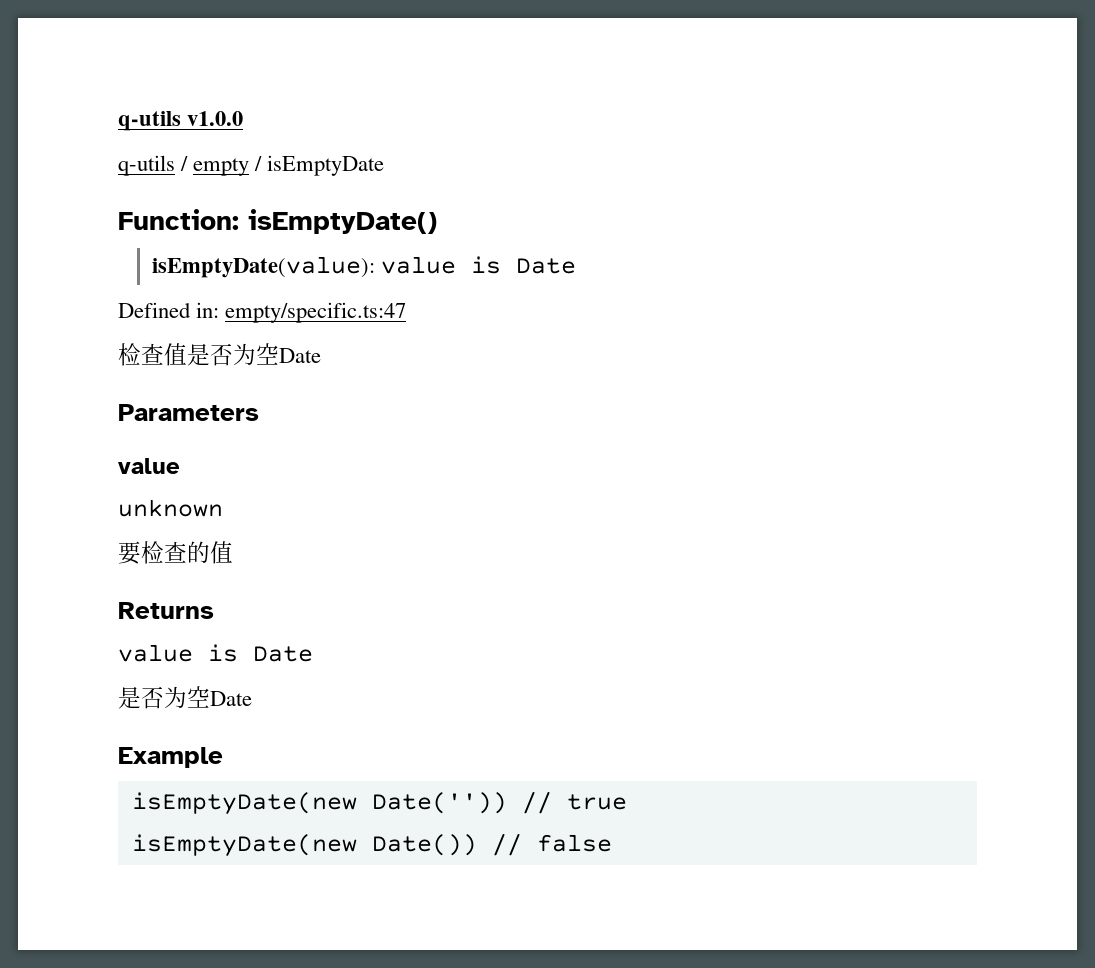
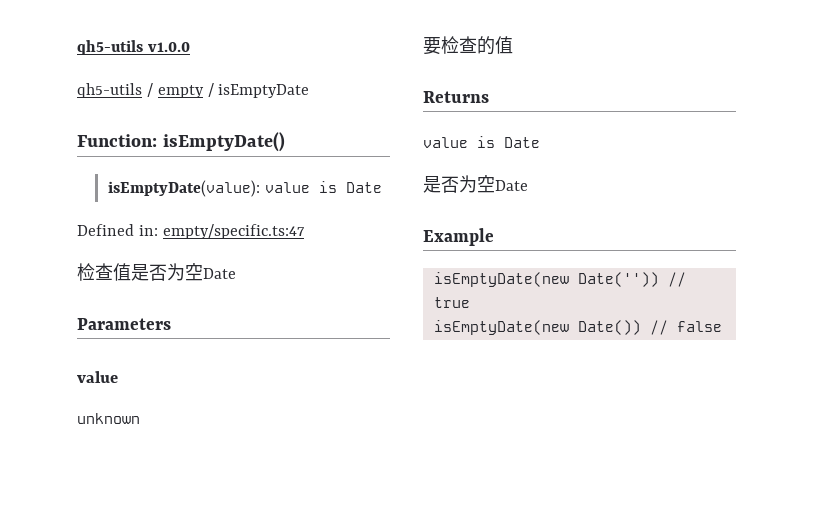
[118,111,181,131] q-utils -> [77,40,143,55] qh5-utils
[118,155,175,176] q-utils -> [77,83,142,98] qh5-utils

